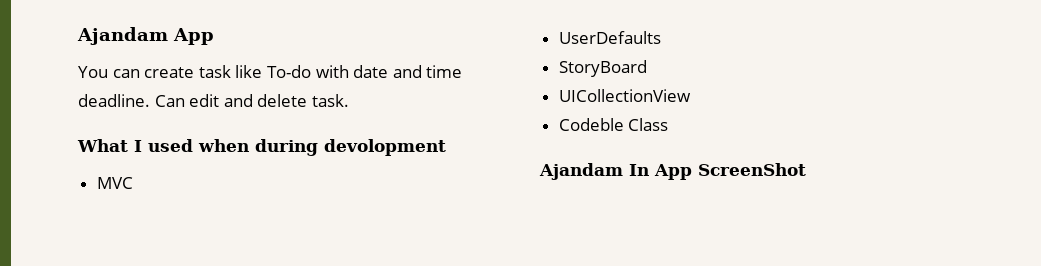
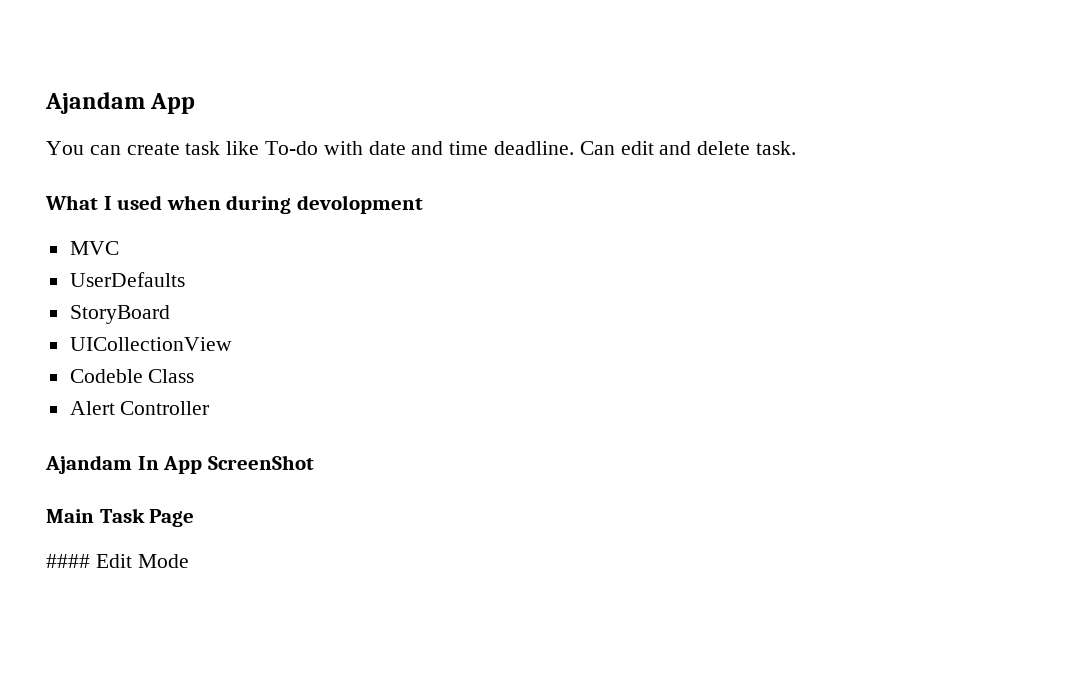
(669, 124) none -> [69,401,210,415] // Alert Controller
(806, 169) none -> [46,508,195,527] [46,554,189,568] // Main Task Page // #### Edit Mode

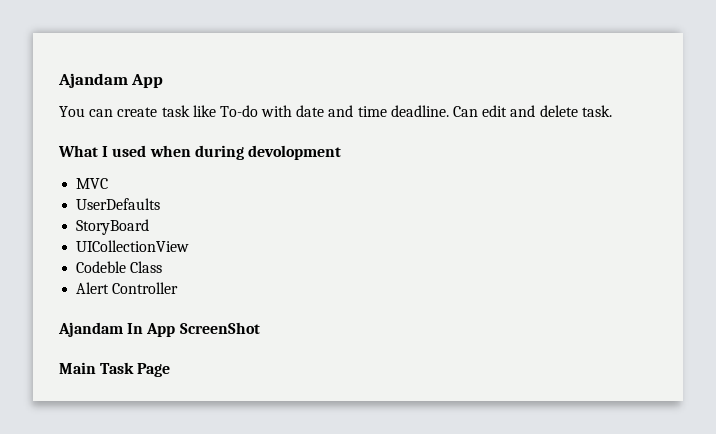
[46,554,189,568] // #### Edit Mode -> (171, 370) none

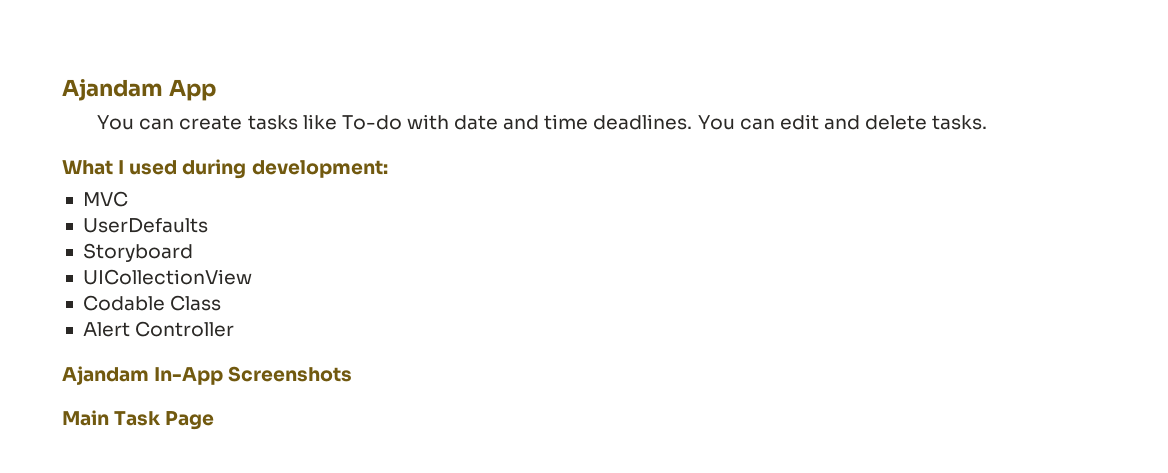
[161,105,190,117] task -> [247,115,298,130] tasks
[390,105,479,117] deadline. Can -> [593,114,775,130] deadlines. You can
[581,105,612,117] task. -> [932,115,988,130] tasks.
[149,145,341,160] when during devolopment -> [182,159,388,179] during development:
[76,219,150,235] StoryBoard -> [82,243,193,262] Storyboard
[76,261,127,273] Codeble -> [82,295,165,311] Codable
[127,322,260,337] In App ScreenShot -> [154,366,353,385] In-App Screenshots

